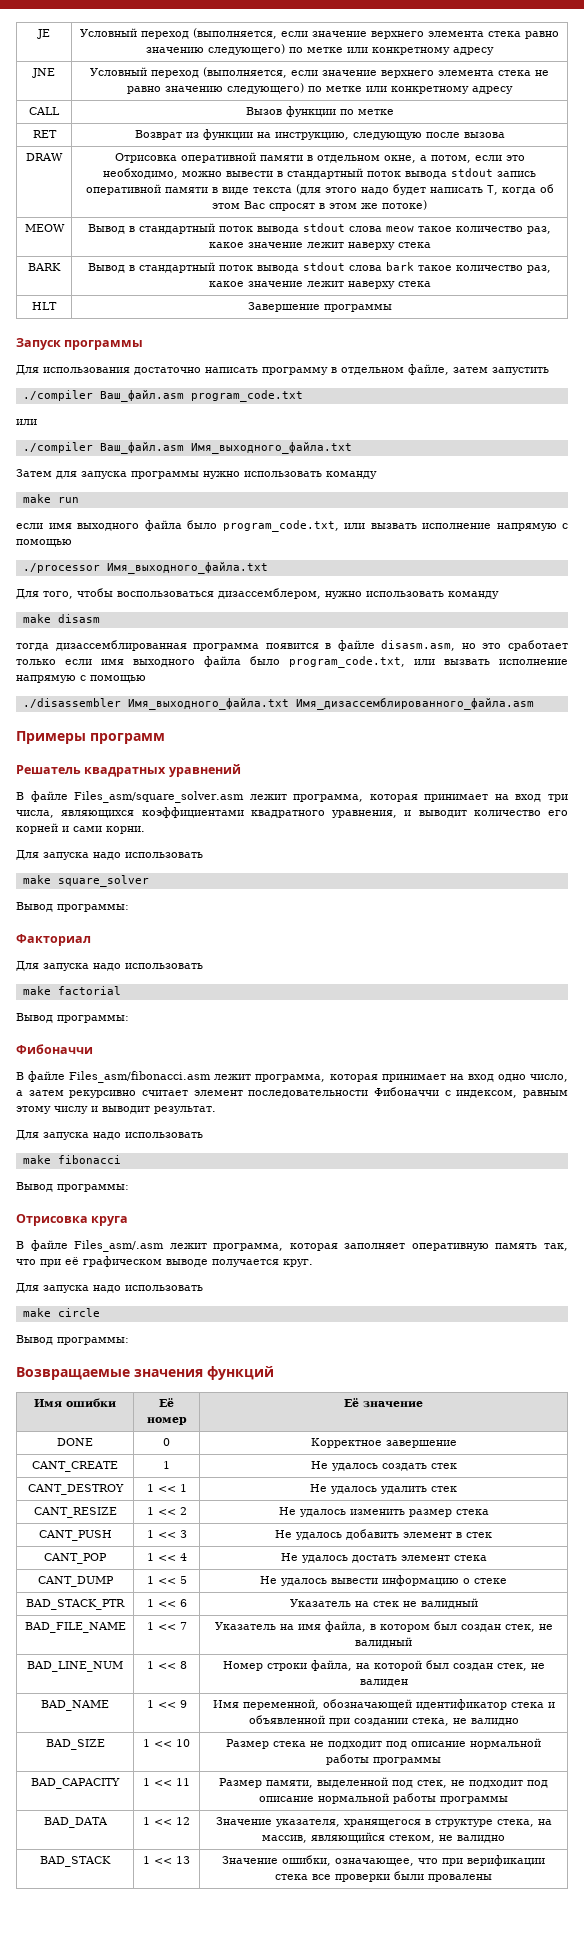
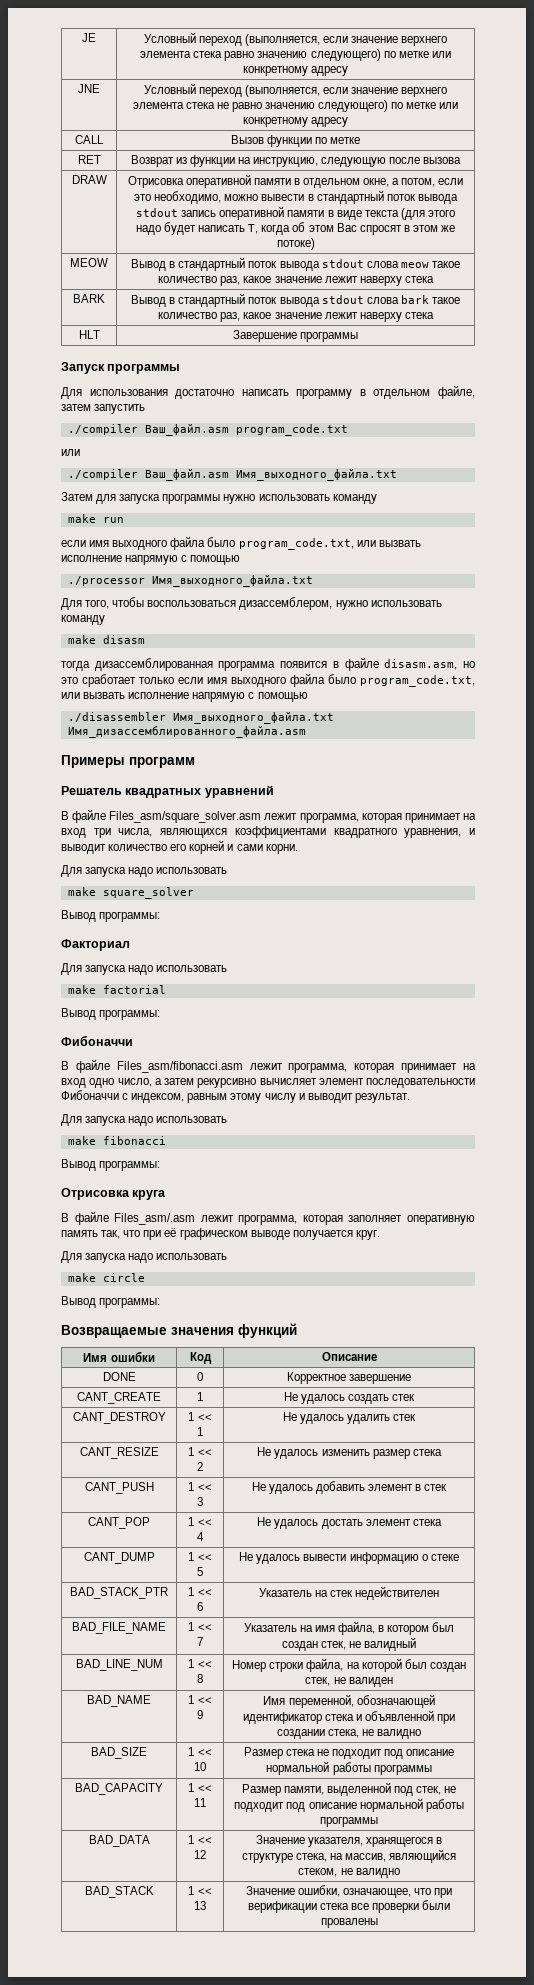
[142,1090,188,1096] считает -> [259,1078,317,1085] вычисляет
[159,1398,174,1407] [146,1417,187,1425] [344,1398,423,1408] Её номер | Её значение -> [189,1352,212,1364] [321,1352,377,1361] Код | Описание
[402,1598,478,1609] не валидный -> [355,1586,440,1600] недействителен

